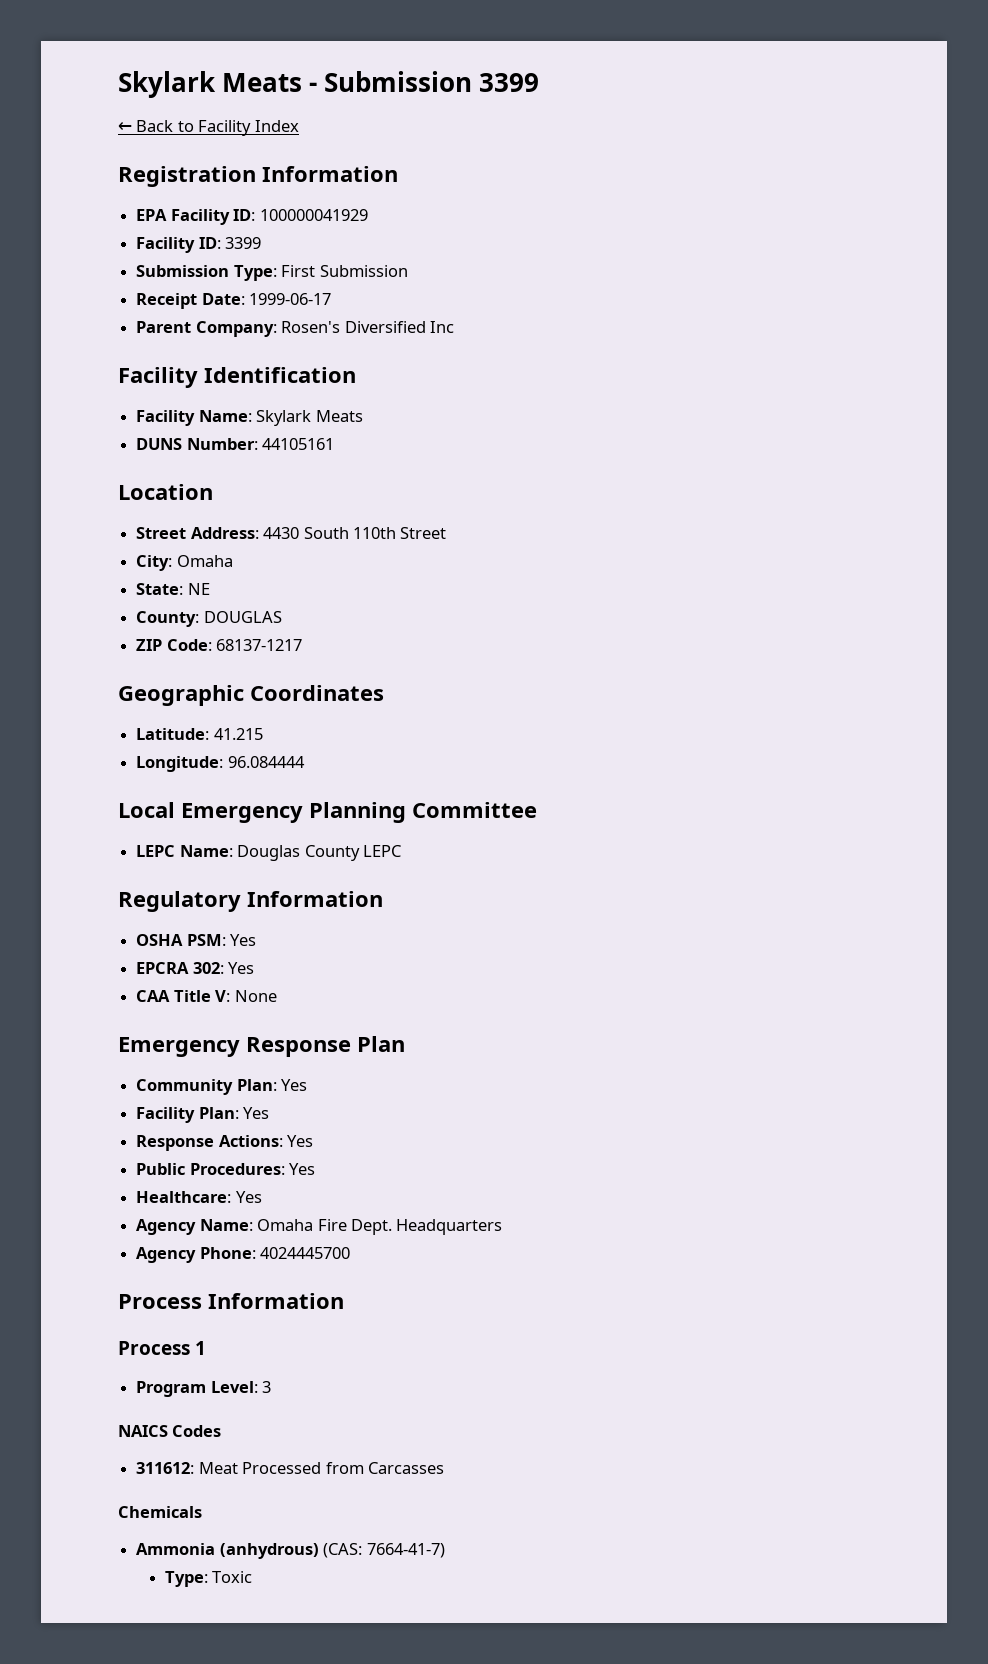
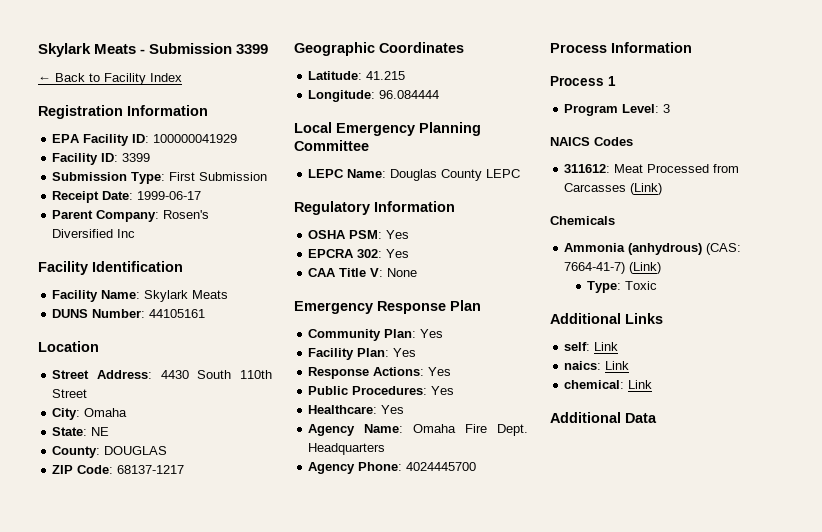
(444, 1468) none -> [630,183,663,195] (Link)
(445, 1550) none -> [629,262,662,274] (Link)
(253, 1577) none -> [550,313,663,324] [564,342,619,351] [564,361,630,370] [564,380,653,389] [550,412,657,423] // Additional Links // self: Link // naics: Link // chemical: Link // Additional Data

